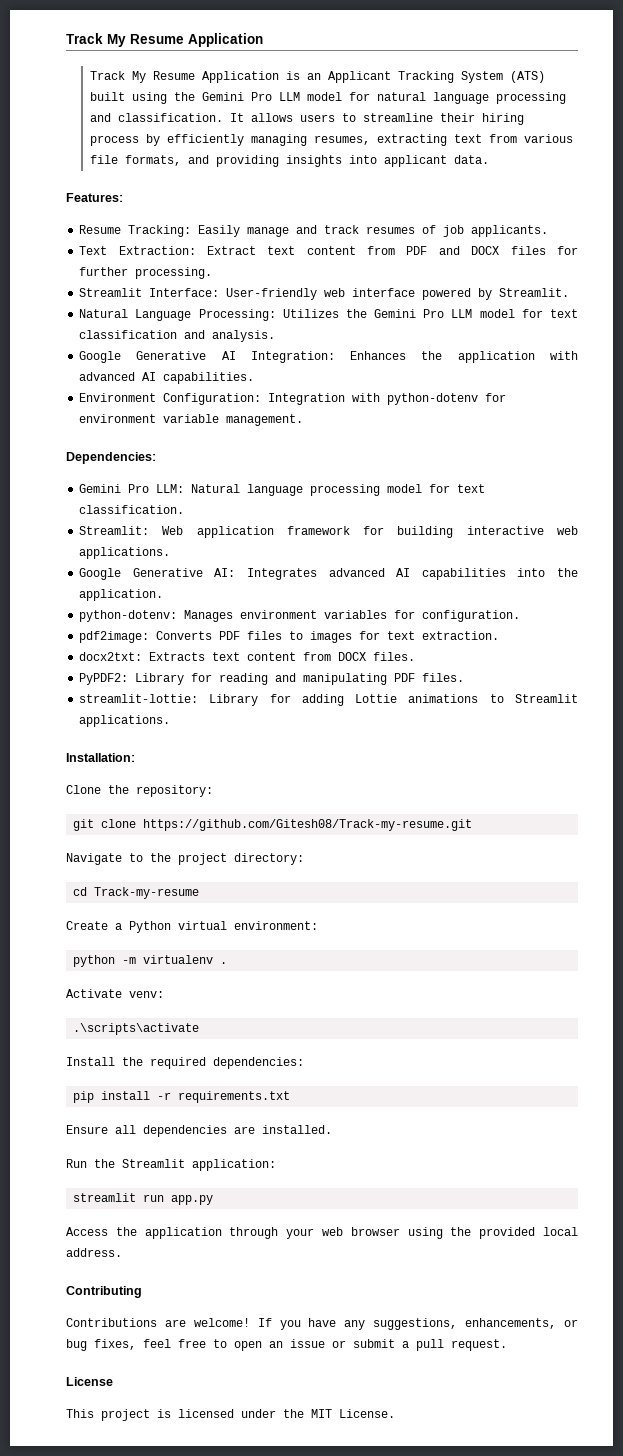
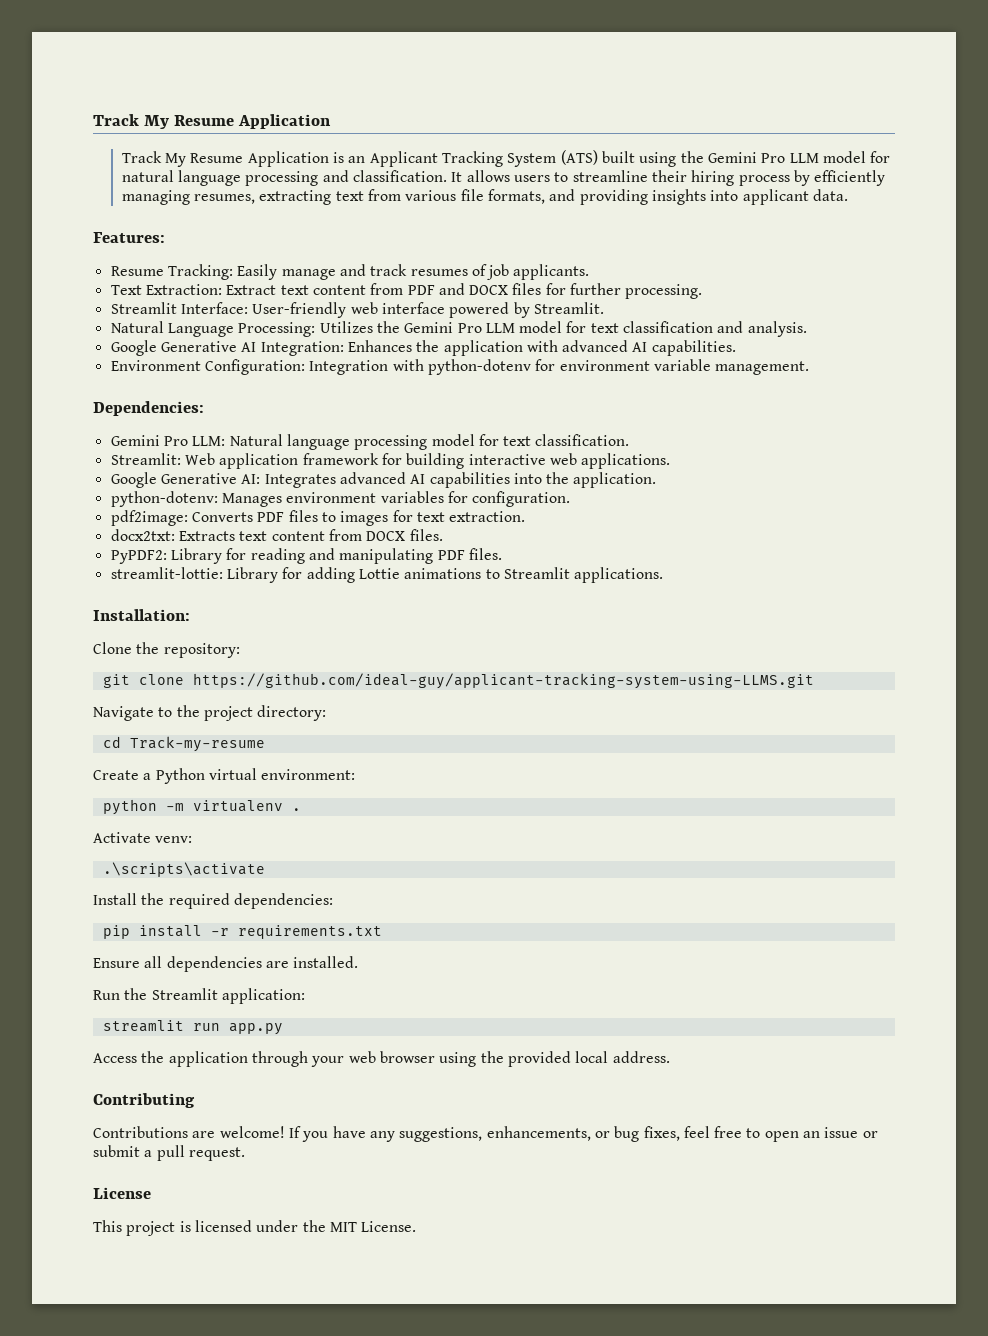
[143,819,473,831] https://github.com/Gitesh08/Track-my-resume.git -> [192,673,814,689] https://github.com/ideal-guy/applicant-tracking-system-using-LLMS.git

